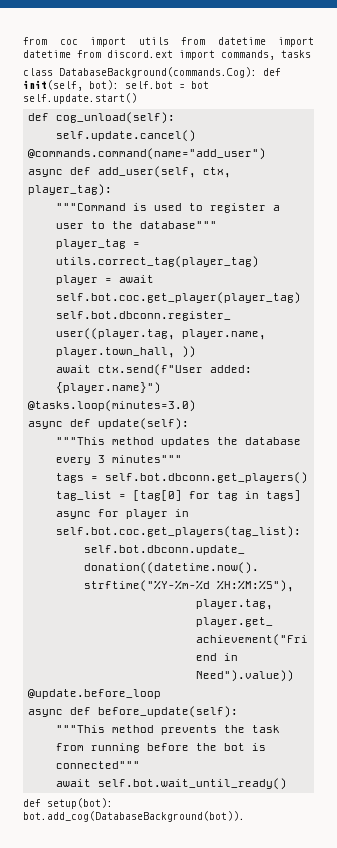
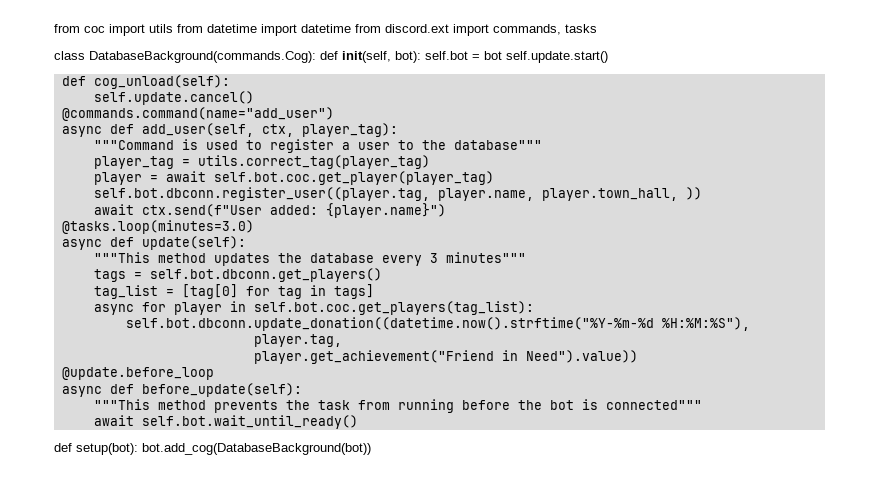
[23,811,245,822] bot.add_cog(DatabaseBackground(bot)). -> [142,443,371,455] bot.add_cog(DatabaseBackground(bot))

